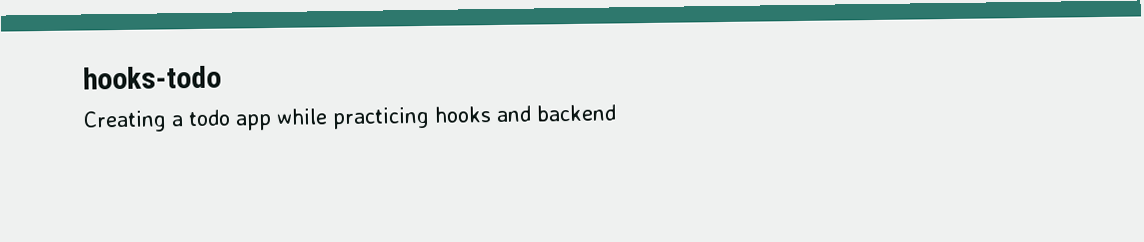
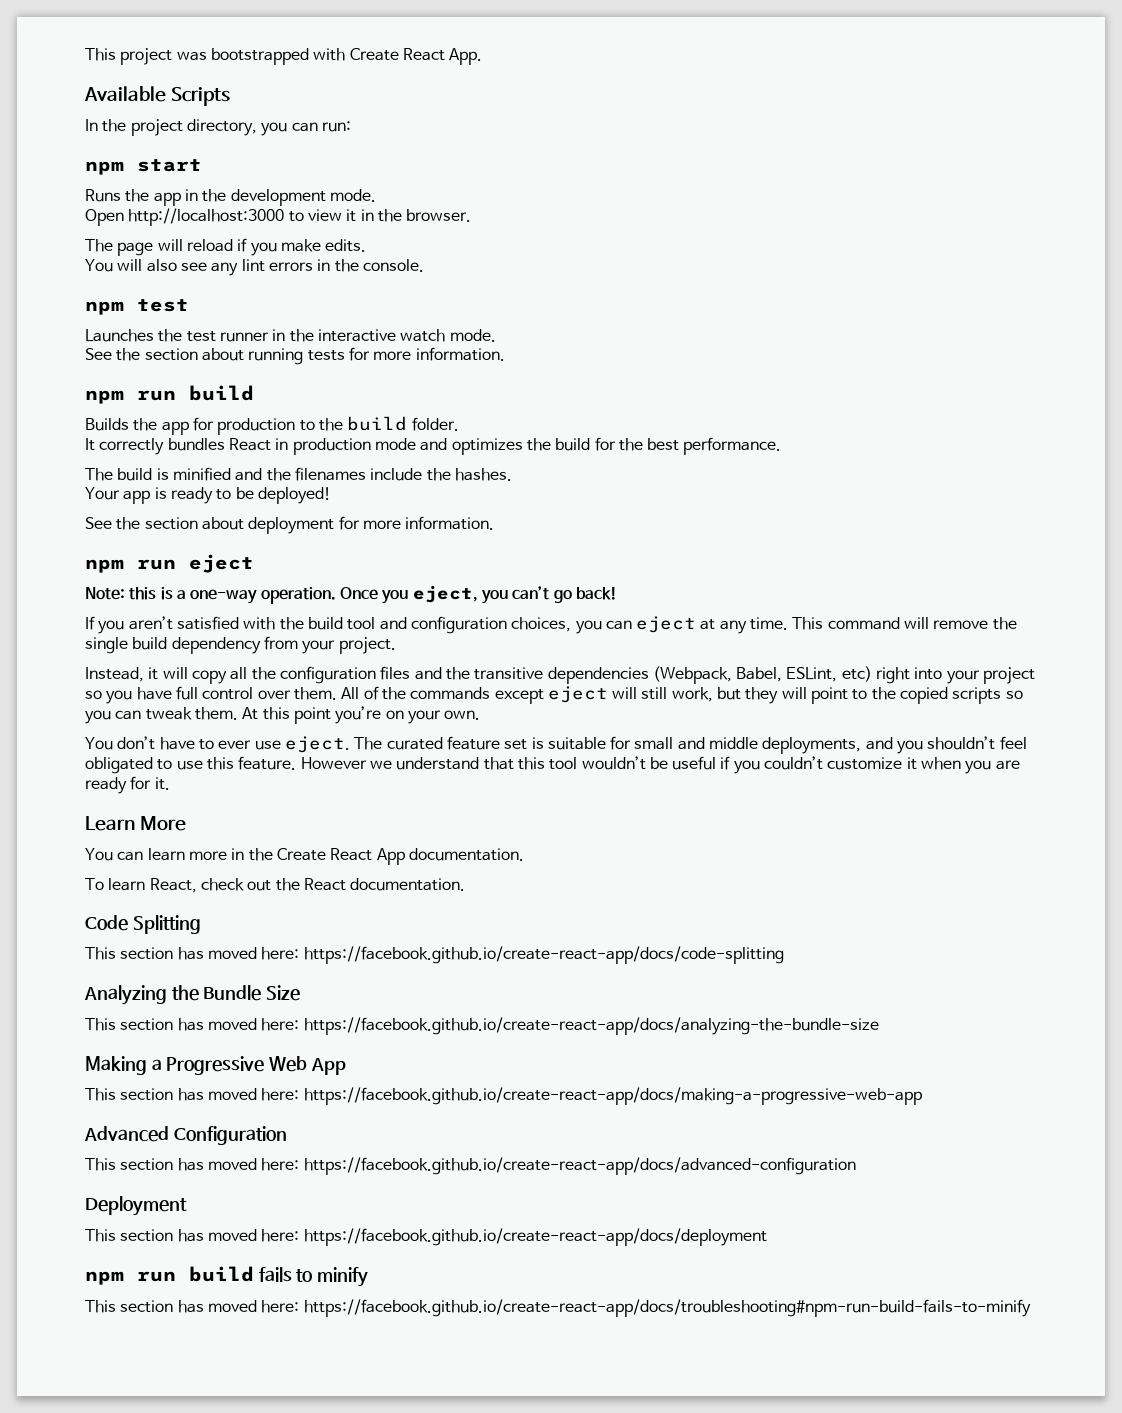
[83,65,222,90] [83,104,616,133] hooks-todo // Creating a todo app while practicing hooks and backend -> [85,48,483,65] [84,86,230,106] [85,119,351,136] [85,159,202,175] [85,189,376,206] [85,208,472,226] [85,238,367,256] [85,259,424,276] [85,299,189,315] [85,329,496,342] [85,347,505,365] [85,385,254,404] [85,416,459,435] [85,437,782,455] [85,467,512,481] [85,487,331,504] [85,516,495,534] [85,554,254,573] [85,585,617,604] [85,616,1017,634] [85,636,396,654] [85,666,1036,684] [85,686,1023,704] [85,706,481,724] [85,736,1027,754] [85,756,1020,774] [85,776,170,794] [85,816,186,831] [85,848,524,865] [85,878,466,893] [85,915,201,934] [85,946,784,964] [84,985,301,1005] [85,1017,879,1035] [85,1056,346,1075] [85,1087,922,1105] [84,1126,287,1145] [85,1157,856,1175] [85,1196,187,1216] [85,1228,767,1246] [85,1266,369,1287] [85,1299,1031,1317] This project was bootstrapped with Create React App. // Available Scripts // In the project directory, you can run: // npm start // Runs the app in the development mode. // Open http://localhost:3000 to view it in the browser. // The page will reload if you make edits. // You will also see any lint errors in the console. // npm test // Launches the test runner in the interactive watch mode. // See the section about running tests for more information. // npm run build // Builds the app for production to the build folder. // It correctly bundles React in production mode and optimizes the build for the best performance. // The build is minified and the filenames include the hashes. // Your app is ready to be deployed! // See the section about deployment for more information. // npm run eject // Note: this is a one-way operation. Once you eject, you can’t go back! // If you aren’t satisfied with the build tool and configuration choices, you can eject at any time. This command will remove the single build dependency from your project. // Instead, it will copy all the configuration files and the transitive dependencies (Webpack, Babel, ESLint, etc) right into your project so you have full control over them. All of the commands except eject will still work, but they will point to the copied scripts so you can tweak them. At this point you’re on your own. // You don’t have to ever use eject. The curated feature set is suitable for small and middle deployments, and you shouldn’t feel obligated to use this feature. However we understand that this tool wouldn’t be useful if you couldn’t customize it when you are ready for it. // Learn More // You can learn more in the Create React App documentation. // To learn React, check out the React documentation. // Code Splitting // This section has moved here: https://facebook.github.io/create-react-app/docs/code-splitting // Analyzing the Bundle Size // This section has moved here: https://facebook.github.io/create-react-app/docs/analyzing-the-bundle-size // Making a Progressive Web App // This section has moved here: https://facebook.github.io/create-react-app/docs/making-a-progressive-web-app // Advanced Configuration // This section has moved here: https://facebook.github.io/create-react-app/docs/advanced-configuration // Deployment // This section has moved here: https://facebook.github.io/create-react-app/docs/deployment // npm run build fails to minify // This section has moved here: https://facebook.github.io/create-react-app/docs/troubleshooting#npm-run-build-fails-to-minify

